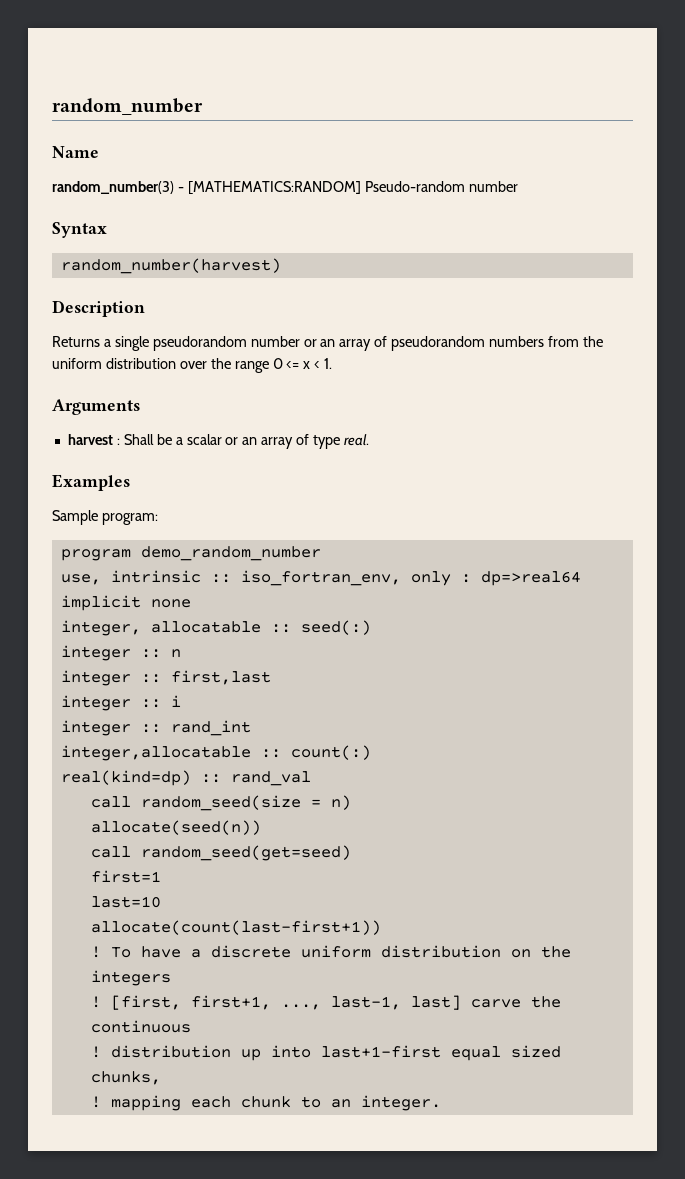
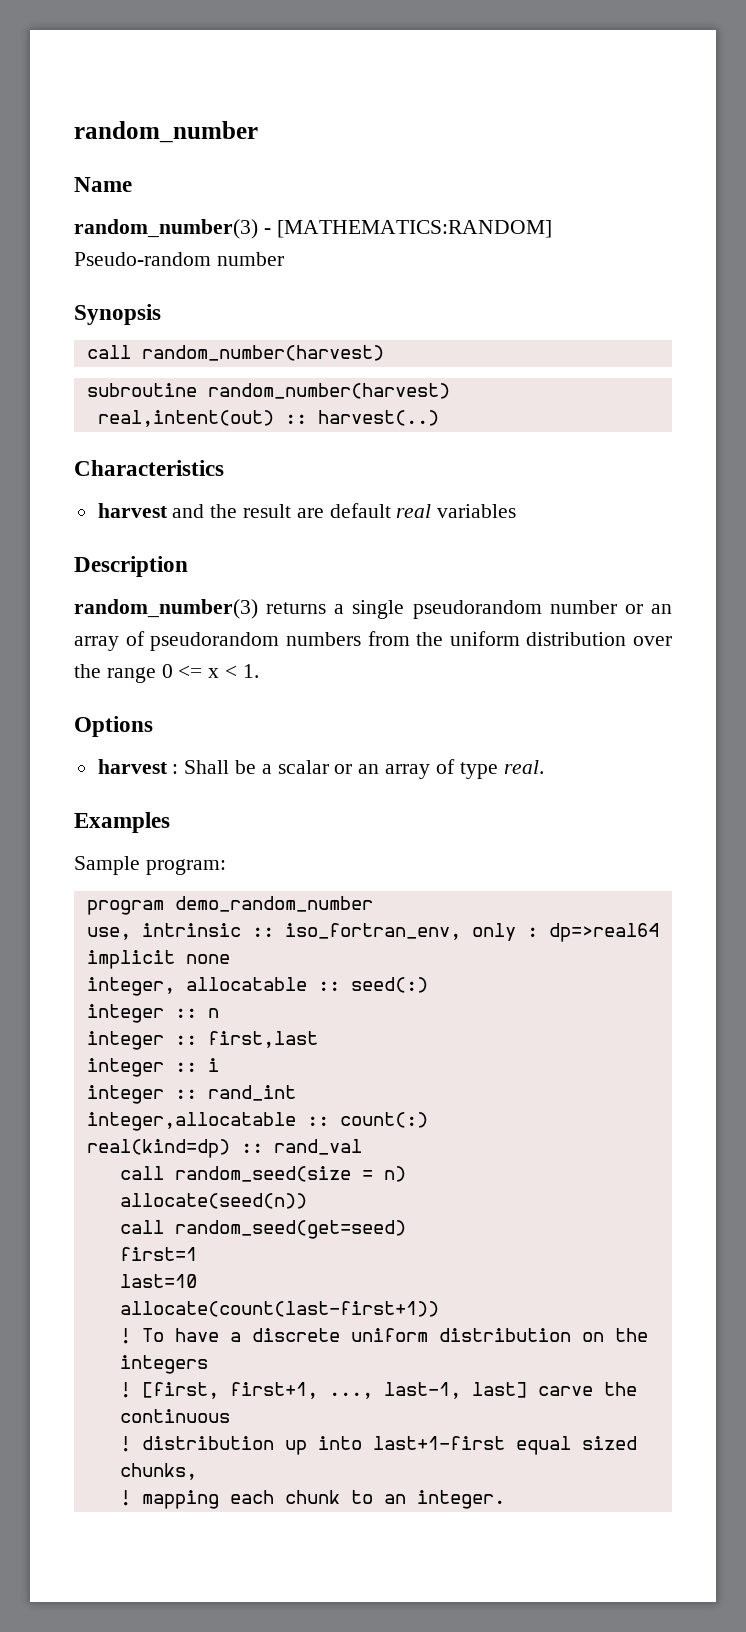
[52,222,107,238] [60,258,281,274] Syntax // random_number(harvest) -> [74,304,161,325] [86,345,384,361] [86,383,450,399] [97,410,439,427] [74,460,224,476] [97,503,517,518] Synopsis // call random_number(harvest) // subroutine random_number(harvest) // real,intent(out) :: harvest(..) // Characteristics // harvest and the result are default real variables
[52,336,100,347] Returns -> [74,599,327,619] random_number(3) returns
[52,399,140,415] Arguments -> [74,716,153,737] Options

